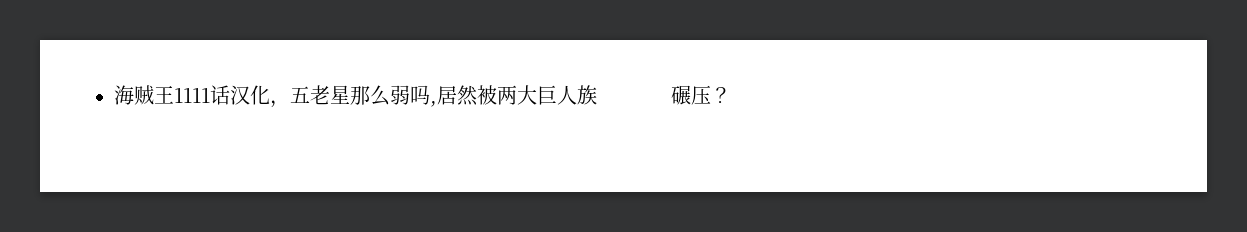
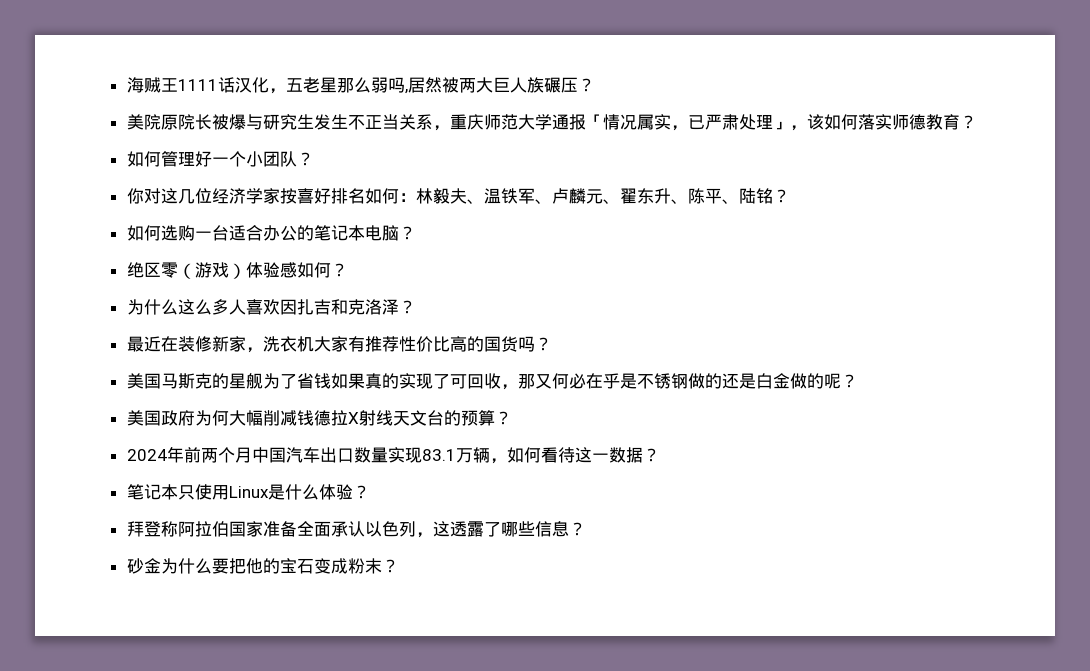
(731, 95) none -> [126,114,977,131] [126,151,314,167] [126,188,790,204] [126,225,416,241] [126,262,348,279] [126,299,416,315] [126,336,552,353] [126,373,858,390] [126,410,512,426] [126,446,660,464] [126,484,370,500] [126,521,586,538] [126,558,399,574] // 美院原院长被爆与研究生发生不正当关系，重庆师范大学通报「情况属实，已严肃处理」，该如何落实师德教育？ // 如何管理好一个小团队？ // 你对这几位经济学家按喜好排名如何：林毅夫、温铁军、卢麟元、翟东升、陈平、陆铭？ // 如何选购一台适合办公的笔记本电脑？ // 绝区零（游戏）体验感如何？ // 为什么这么多人喜欢因扎吉和克洛泽？ // 最近在装修新家，洗衣机大家有推荐性价比高的国货吗？ // 美国马斯克的星舰为了省钱如果真的实现了可回收，那又何必在乎是不锈钢做的还是白金做的呢？ // 美国政府为何大幅削减钱德拉X射线天文台的预算？ // 2024年前两个月中国汽车出口数量实现83.1万辆，如何看待这一数据？ // 笔记本只使用Linux是什么体验？ // 拜登称阿拉伯国家准备全面承认以色列，这透露了哪些信息？ // 砂金为什么要把他的宝石变成粉末？

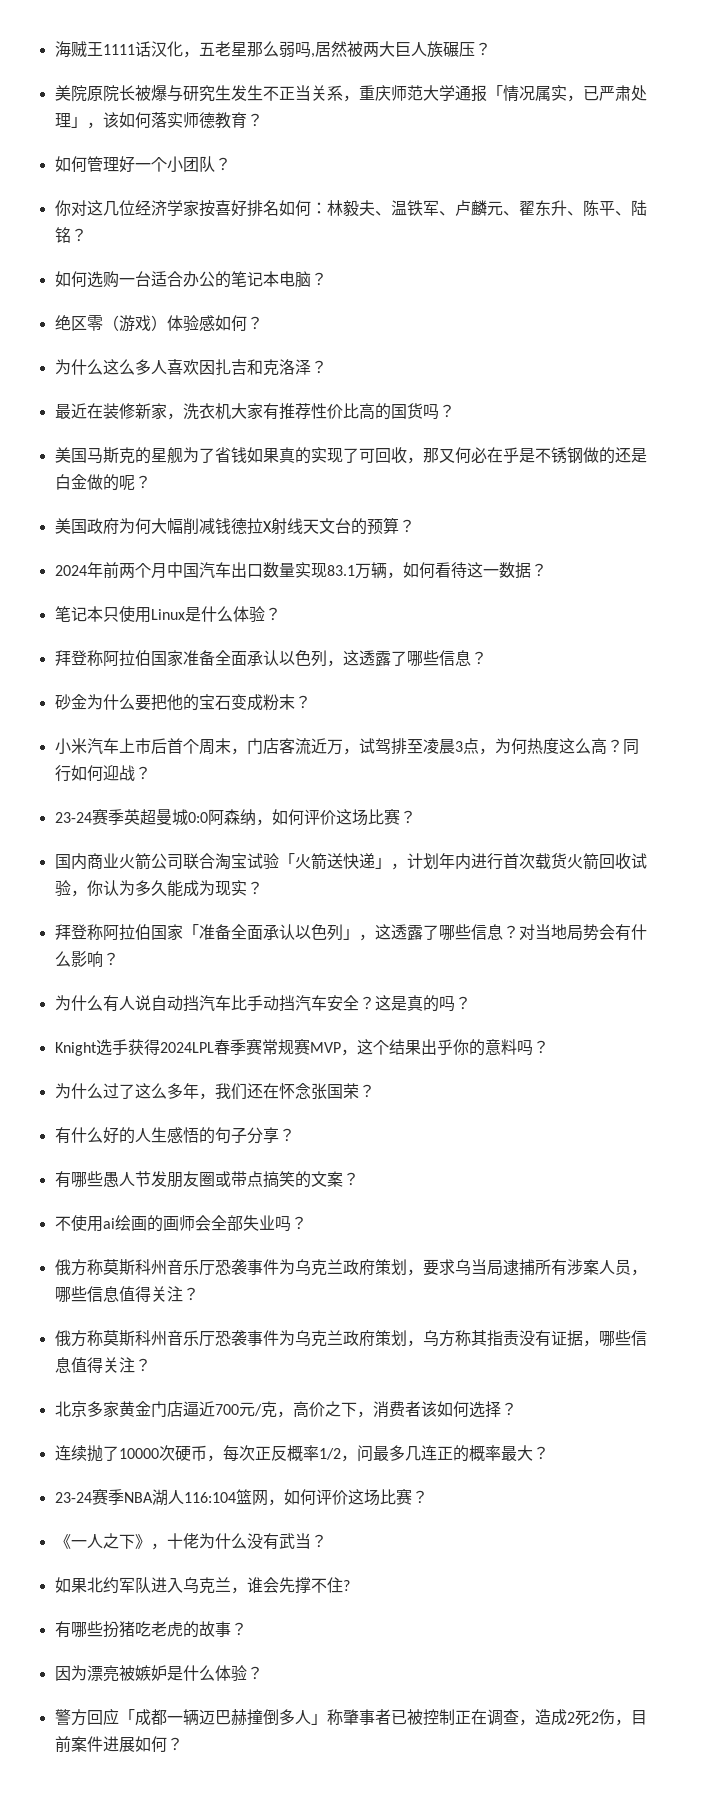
(399, 566) none -> [54,738,639,755] [54,765,151,782] [54,808,416,826] [54,853,647,870] [54,880,263,897] [54,924,647,941] [54,951,119,968] [54,995,471,1012] [54,1038,549,1056] [54,1083,375,1100] [54,1127,295,1144] [54,1171,359,1188] [54,1215,307,1232] [54,1259,647,1276] [54,1286,199,1303] [54,1330,647,1347] [54,1357,151,1373] [54,1401,517,1418] [54,1445,549,1462] [54,1488,428,1506] [54,1533,327,1550] [54,1577,350,1594] [54,1621,247,1638] [54,1665,263,1682] [54,1708,647,1726] [54,1736,183,1753] // 小米汽车上市后首个周末，门店客流近万，试驾排至凌晨3点，为何热度这么高？同行如何迎战？ // 23-24赛季英超曼城0:0阿森纳，如何评价这场比赛？ // 国内商业火箭公司联合淘宝试验「火箭送快递」，计划年内进行首次载货火箭回收试验，你认为多久能成为现实？ // 拜登称阿拉伯国家「准备全面承认以色列」，这透露了哪些信息？对当地局势会有什么影响？ // 为什么有人说自动挡汽车比手动挡汽车安全？这是真的吗？ // Knight选手获得2024LPL春季赛常规赛MVP，这个结果出乎你的意料吗？ // 为什么过了这么多年，我们还在怀念张国荣？ // 有什么好的人生感悟的句子分享？ // 有哪些愚人节发朋友圈或带点搞笑的文案？ // 不使用ai绘画的画师会全部失业吗？ // 俄方称莫斯科州音乐厅恐袭事件为乌克兰政府策划，要求乌当局逮捕所有涉案人员，哪些信息值得关注？ // 俄方称莫斯科州音乐厅恐袭事件为乌克兰政府策划，乌方称其指责没有证据，哪些信息值得关注？ // 北京多家黄金门店逼近700元/克，高价之下，消费者该如何选择？ // 连续抛了10000次硬币，每次正反概率1/2，问最多几连正的概率最大？ // 23-24赛季NBA湖人116:104篮网，如何评价这场比赛？ // 《一人之下》，十佬为什么没有武当？ // 如果北约军队进入乌克兰，谁会先撑不住? // 有哪些扮猪吃老虎的故事？ // 因为漂亮被嫉妒是什么体验？ // 警方回应「成都一辆迈巴赫撞倒多人」称肇事者已被控制正在调查，造成2死2伤，目前案件进展如何？

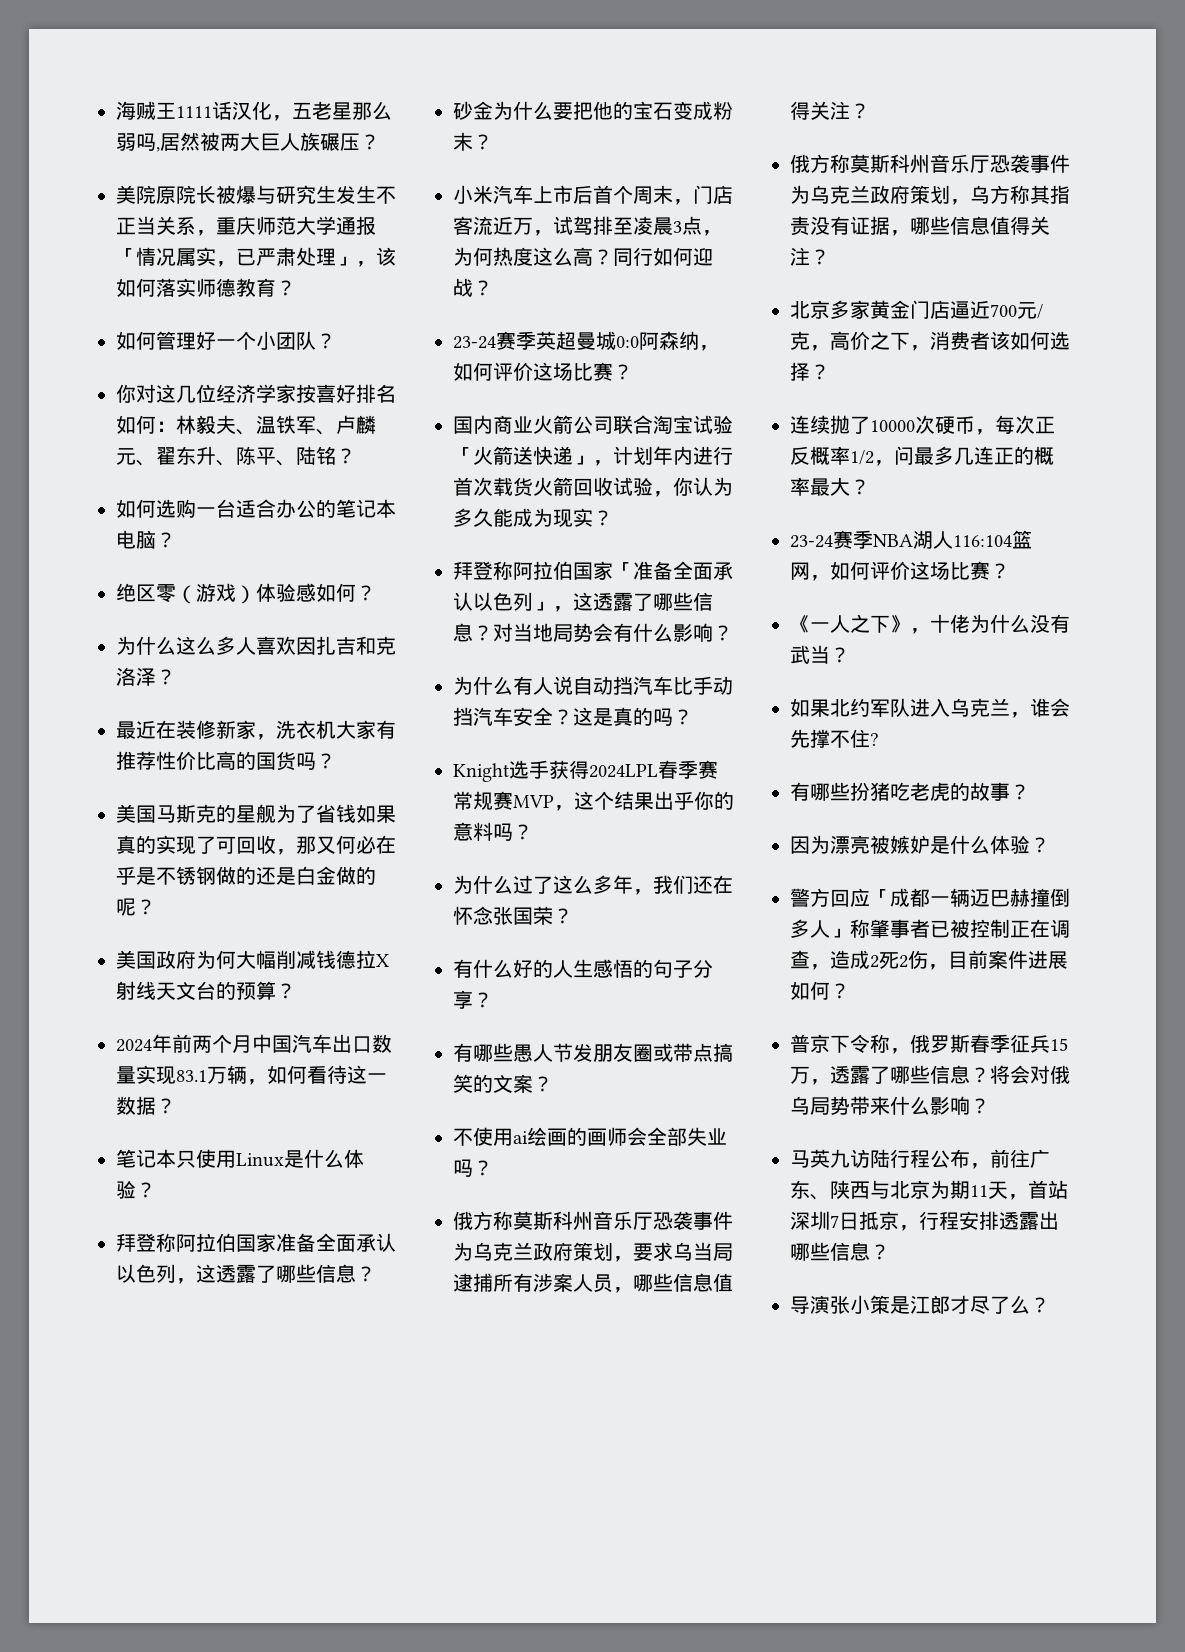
(183, 1744) none -> [790,1034,1068,1054] [790,1065,1070,1085] [790,1096,990,1115] [790,1149,1050,1169] [790,1180,1068,1200] [790,1211,1059,1231] [790,1242,890,1261] [790,1295,1050,1314] // 普京下令称，俄罗斯春季征兵15万，透露了哪些信息？将会对俄乌局势带来什么影响？ // 马英九访陆行程公布，前往广东、陕西与北京为期11天，首站深圳7日抵京，行程安排透露出哪些信息？ // 导演张小策是江郎才尽了么？

